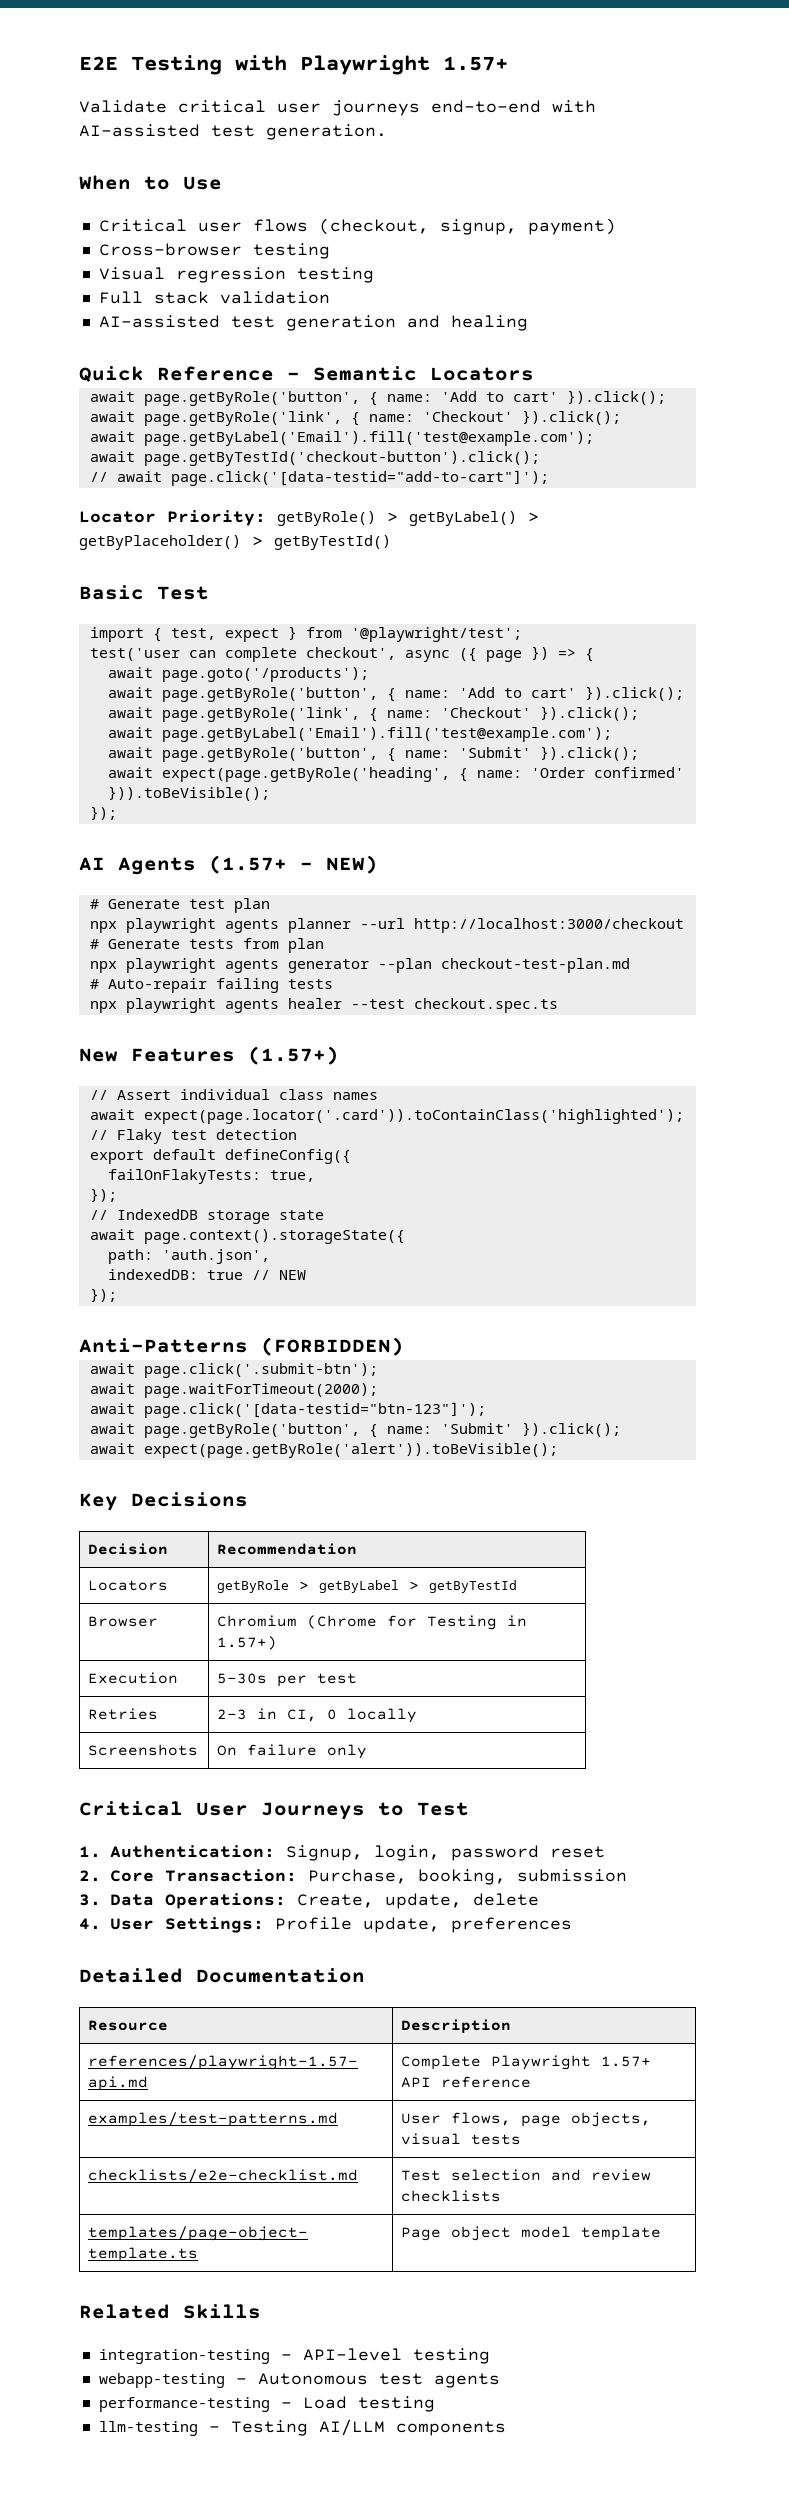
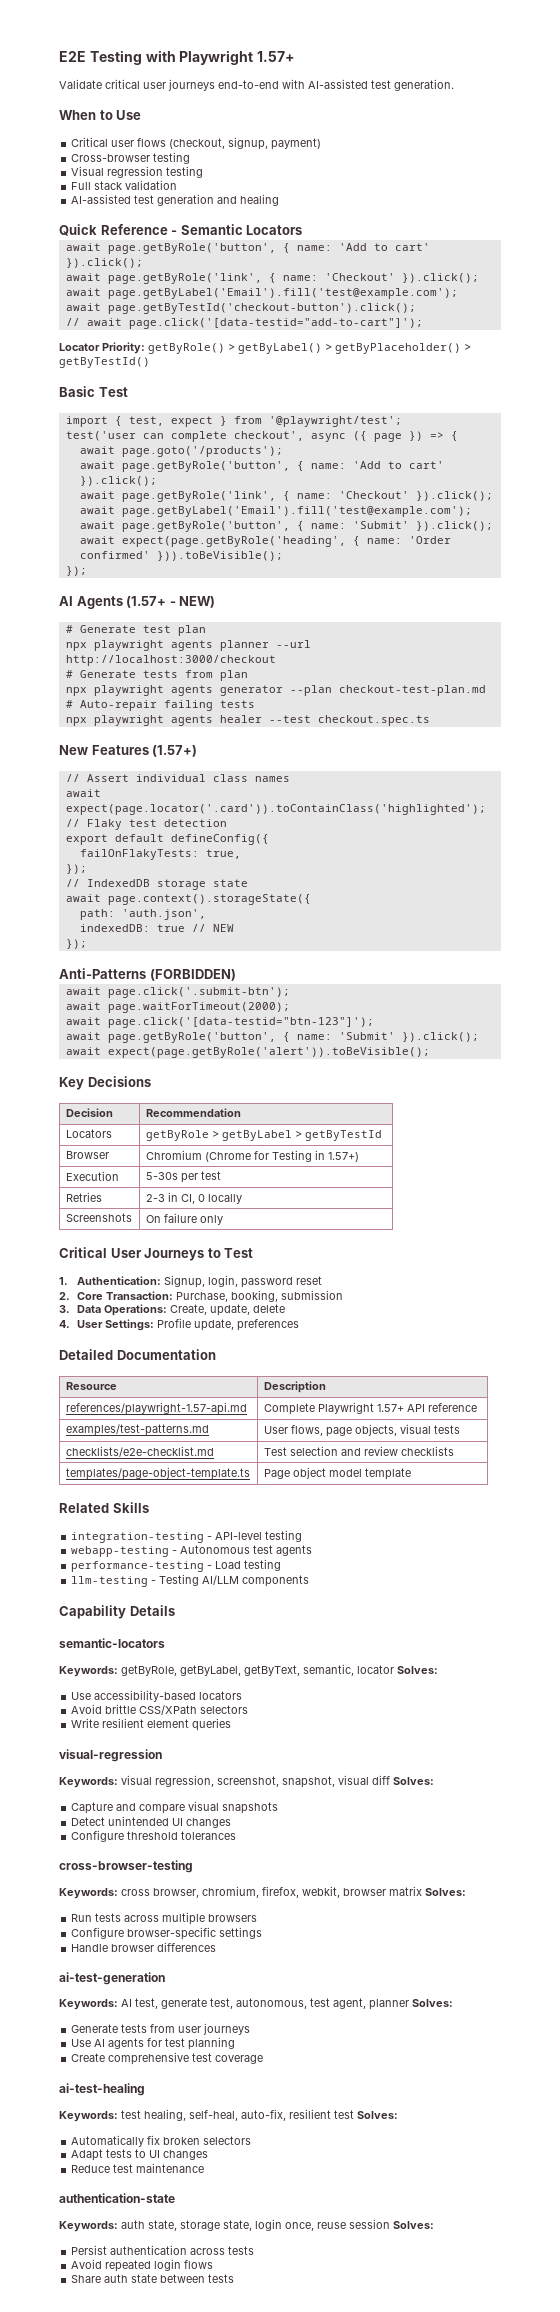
(506, 2428) none -> [59,1605,175,1619] [59,1638,165,1648] [59,1664,438,1677] [71,1690,243,1702] [71,1704,249,1715] [71,1718,232,1731] [59,1749,162,1762] [59,1775,434,1788] [71,1801,279,1814] [71,1816,232,1828] [71,1830,237,1842] [59,1860,193,1873] [59,1886,466,1899] [71,1912,258,1925] [71,1927,263,1940] [71,1942,217,1952] [59,1972,165,1985] [59,1998,453,2010] [71,2023,251,2035] [71,2037,236,2050] [71,2052,264,2065] [59,2083,145,2096] [59,2109,398,2122] [71,2135,252,2147] [71,2149,209,2161] [71,2163,205,2173] [59,2193,175,2203] [59,2219,434,2232] [71,2245,255,2255] [71,2259,214,2272] [71,2274,235,2283] // Capability Details // semantic-locators // Keywords: getByRole, getByLabel, getByText, semantic, locator Solves: // Use accessibility-based locators // Avoid brittle CSS/XPath selectors // Write resilient element queries // visual-regression // Keywords: visual regression, screenshot, snapshot, visual diff Solves: // Capture and compare visual snapshots // Detect unintended UI changes // Configure threshold tolerances // cross-browser-testing // Keywords: cross browser, chromium, firefox, webkit, browser matrix Solves: // Run tests across multiple browsers // Configure browser-specific settings // Handle browser differences // ai-test-generation // Keywords: AI test, generate test, autonomous, test agent, planner Solves: // Generate tests from user journeys // Use AI agents for test planning // Create comprehensive test coverage // ai-test-healing // Keywords: test healing, self-heal, auto-fix, resilient test Solves: // Automatically fix broken selectors // Adapt tests to UI changes // Reduce test maintenance // authentication-state // Keywords: auth state, storage state, login once, reuse session Solves: // Persist authentication across tests // Avoid repeated login flows // Share auth state between tests

